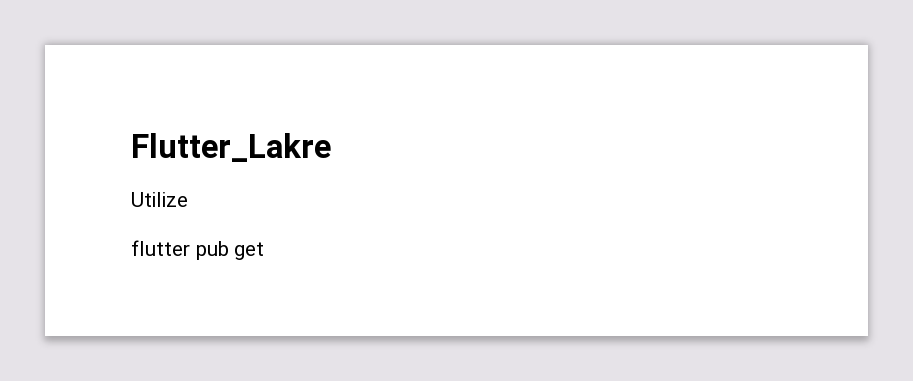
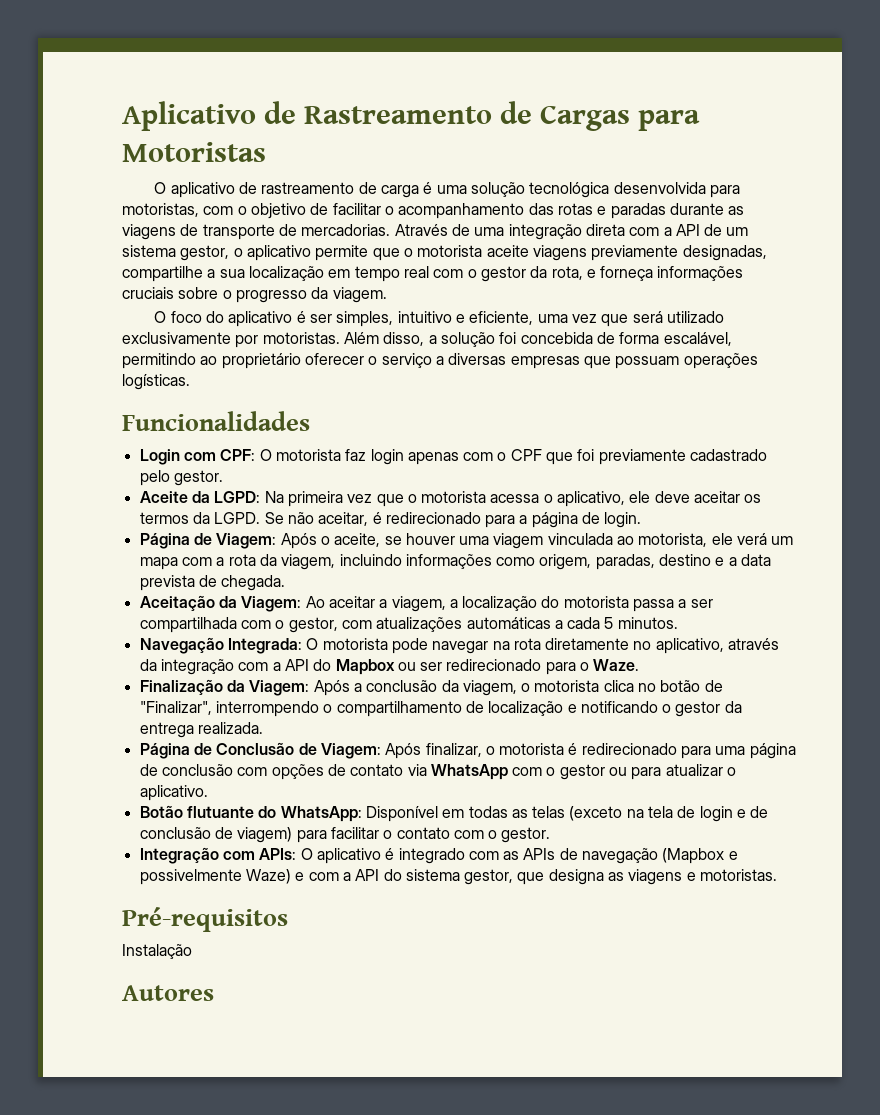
[131,133,331,162] [131,192,188,207] [131,240,265,260] Flutter_Lakre // Utilize // flutter pub get -> [122,101,700,131] [122,142,266,162] [154,182,740,198] [122,203,745,219] [122,224,749,240] [122,245,767,261] [122,266,744,282] [122,287,387,303] [154,311,724,327] [122,332,732,348] [122,353,758,369] [122,374,190,390] [122,411,310,431] [139,449,768,465] [139,470,223,486] [139,491,762,507] [139,512,642,528] [139,533,794,549] [139,554,772,570] [139,575,286,591] [139,595,713,612] [139,617,678,633] [139,637,780,654] [139,659,640,675] [139,679,723,696] [139,701,742,717] [139,722,263,738] [139,742,796,759] [139,764,737,780] [139,785,208,801] [139,805,769,822] [139,827,551,843] [139,847,738,864] [139,869,778,885] [122,907,288,932] [122,944,192,959] [122,985,214,1001] Aplicativo de Rastreamento de Cargas para Motoristas // O aplicativo de rastreamento de carga é uma solução tecnológica desenvolvida para motoristas, com o objetivo de facilitar o acompanhamento das rotas e paradas durante as viagens de transporte de mercadorias. Através de uma integração direta com a API de um sistema gestor, o aplicativo permite que o motorista aceite viagens previamente designadas, compartilhe a sua localização em tempo real com o gestor da rota, e forneça informações cruciais sobre o progresso da viagem. // O foco do aplicativo é ser simples, intuitivo e eficiente, uma vez que será utilizado exclusivamente por motoristas. Além disso, a solução foi concebida de forma escalável, permitindo ao proprietário oferecer o serviço a diversas empresas que possuam operações logísticas. // Funcionalidades // Login com CPF: O motorista faz login apenas com o CPF que foi previamente cadastrado pelo gestor. // Aceite da LGPD: Na primeira vez que o motorista acessa o aplicativo, ele deve aceitar os termos da LGPD. Se não aceitar, é redirecionado para a página de login. // Página de Viagem: Após o aceite, se houver uma viagem vinculada ao motorista, ele verá um mapa com a rota da viagem, incluindo informações como origem, paradas, destino e a data prevista de chegada. // Aceitação da Viagem: Ao aceitar a viagem, a localização do motorista passa a ser compartilhada com o gestor, com atualizações automáticas a cada 5 minutos. // Navegação Integrada: O motorista pode navegar na rota diretamente no aplicativo, através da integração com a API do Mapbox ou ser redirecionado para o Waze. // Finalização da Viagem: Após a conclusão da viagem, o motorista clica no botão de "Finalizar", interrompendo o compartilhamento de localização e notificando o gestor da entrega realizada. // Página de Conclusão de Viagem: Após finalizar, o motorista é redirecionado para uma página de conclusão com opções de contato via WhatsApp com o gestor ou para atualizar o aplicativo. // Botão flutuante do WhatsApp: Disponível em todas as telas (exceto na tela de login e de conclusão de viagem) para facilitar o contato com o gestor. // Integração com APIs: O aplicativo é integrado com as APIs de navegação (Mapbox e possivelmente Waze) e com a API do sistema gestor, que designa as viagens e motoristas. // Pré-requisitos // Instalação // Autores

